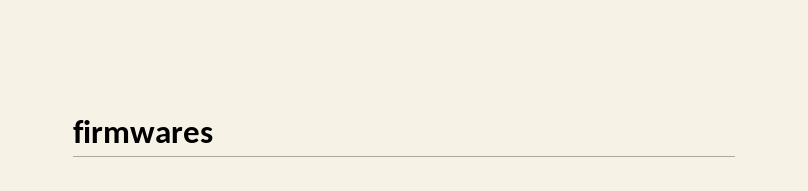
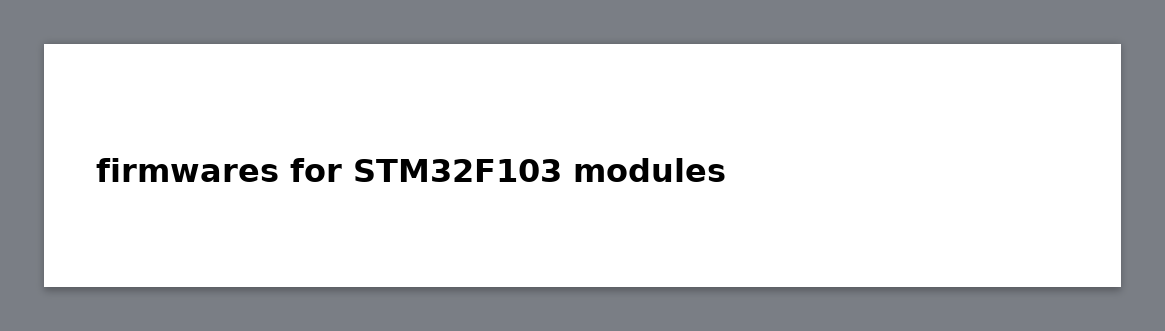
(213, 131) none -> [290,158,726,182] for STM32F103 modules

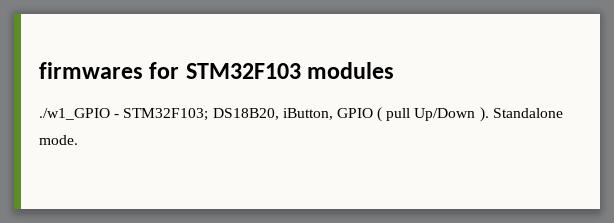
(726, 170) none -> [39,107,563,122] [39,135,78,145] // ./w1_GPIO - STM32F103; DS18B20, iButton, GPIO ( pull Up/Down ). Standalone mode.

